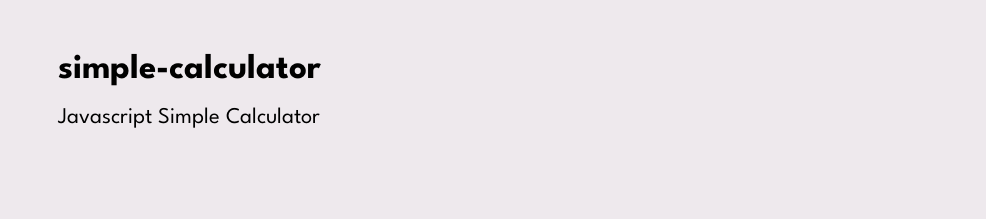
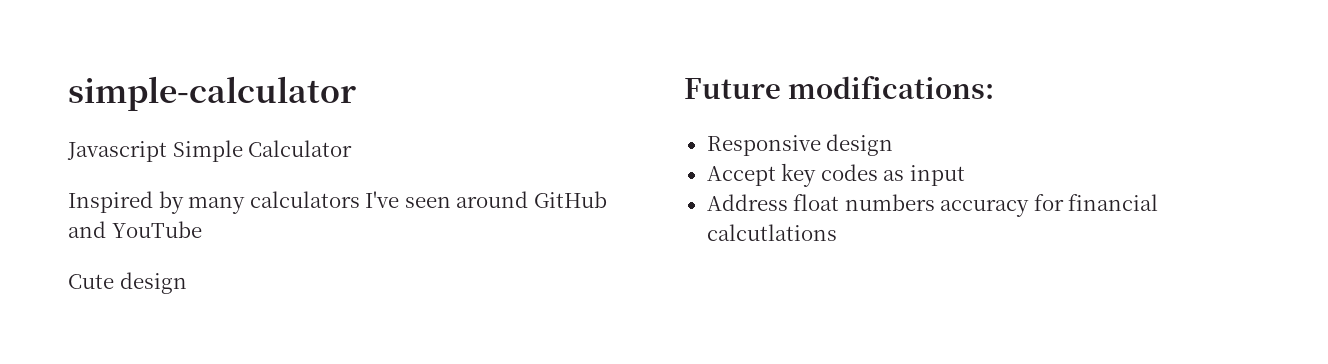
(321, 115) none -> [68,191,607,214] [68,221,202,238] [68,272,187,294] [684,76,995,99] [706,134,894,156] [706,163,965,187] [706,194,1159,217] [706,224,837,241] // Inspired by many calculators I've seen around GitHub and YouTube // Cute design // Future modifications: // Responsive design // Accept key codes as input // Address float numbers accuracy for financial calcutlations

